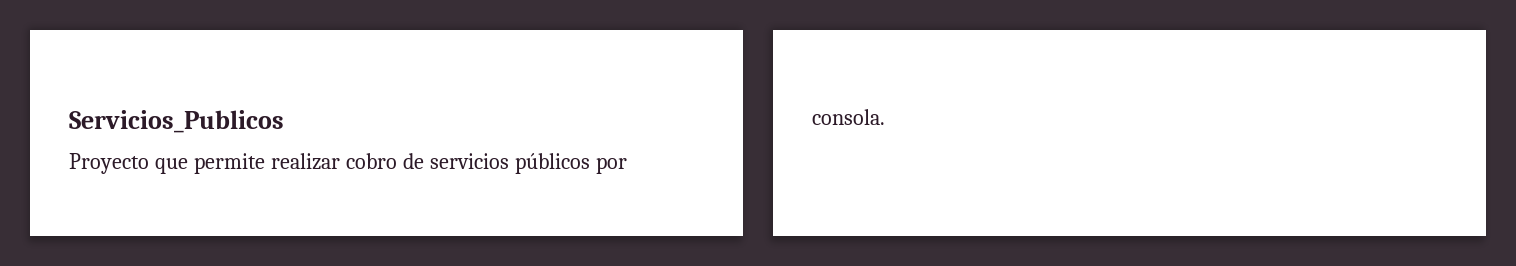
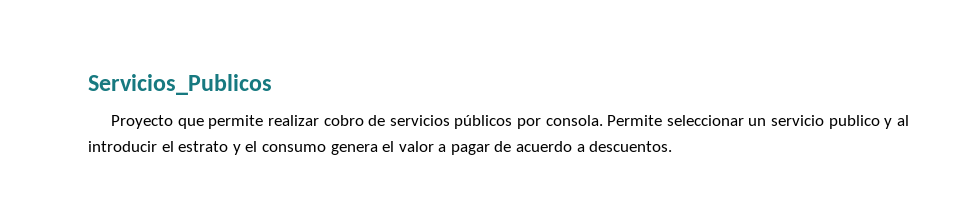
(885, 117) none -> [607,115,909,129] [88,141,673,155] Permite seleccionar un servicio publico y al introducir el estrato y el consumo genera el valor a pagar de acuerdo a descuentos.

